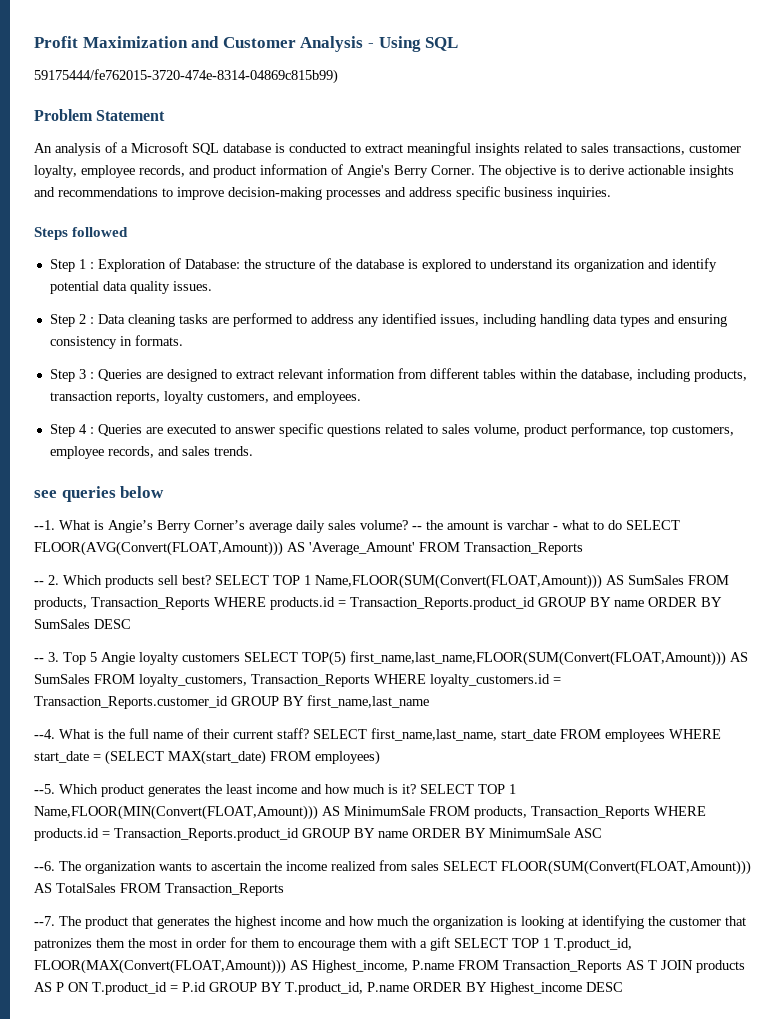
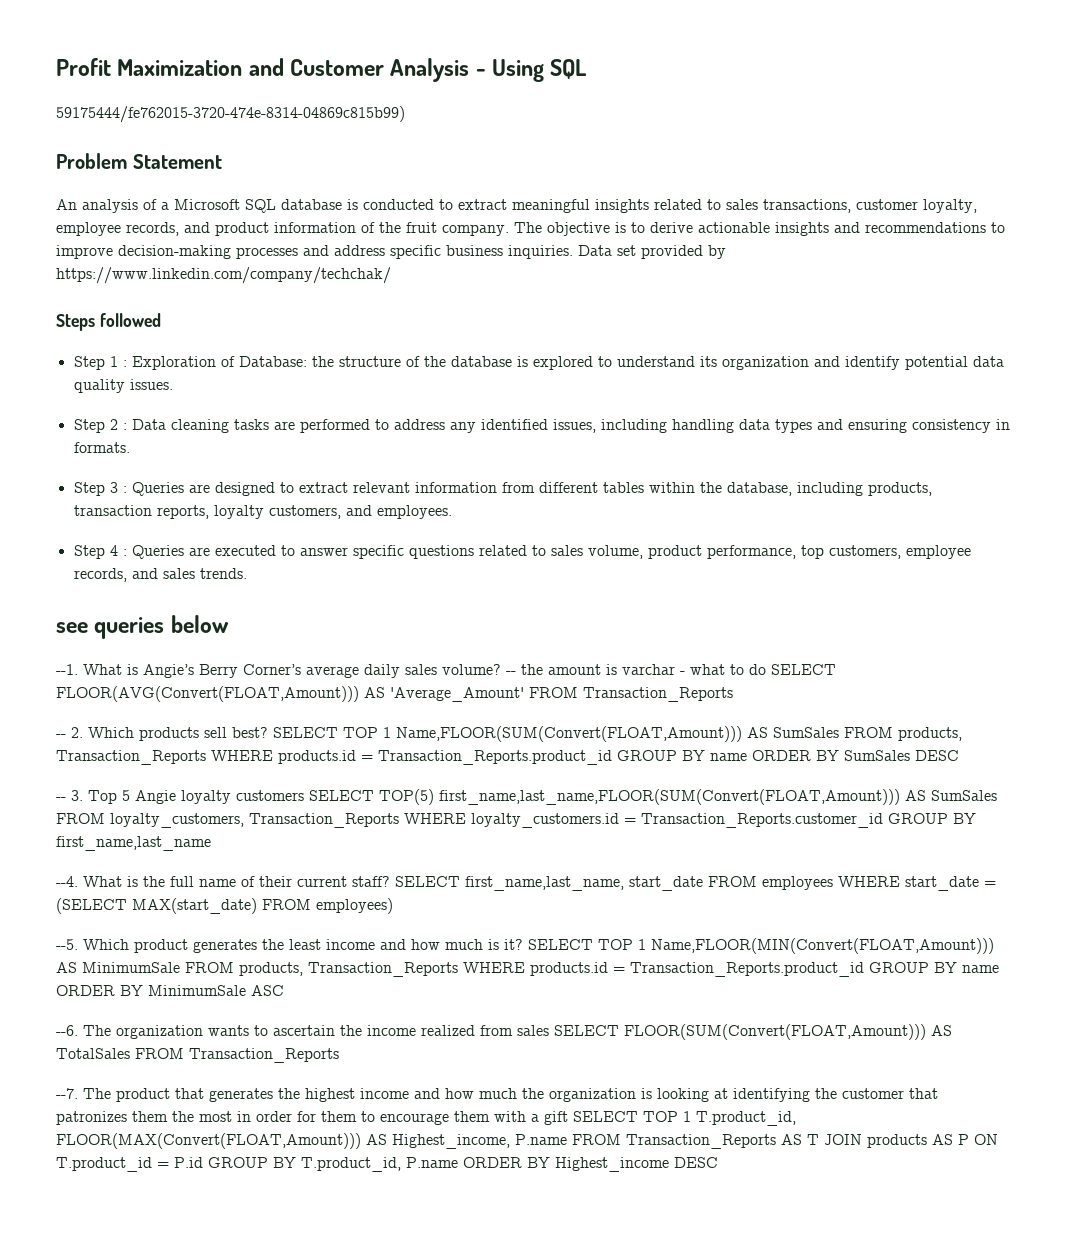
[347,165,475,178] Angie's Berry Corner. -> [379,222,509,236] the fruit company.
(611, 193) none -> [578,245,726,259] [56,267,391,284] Data set provided by https://www.linkedin.com/company/techchak/

